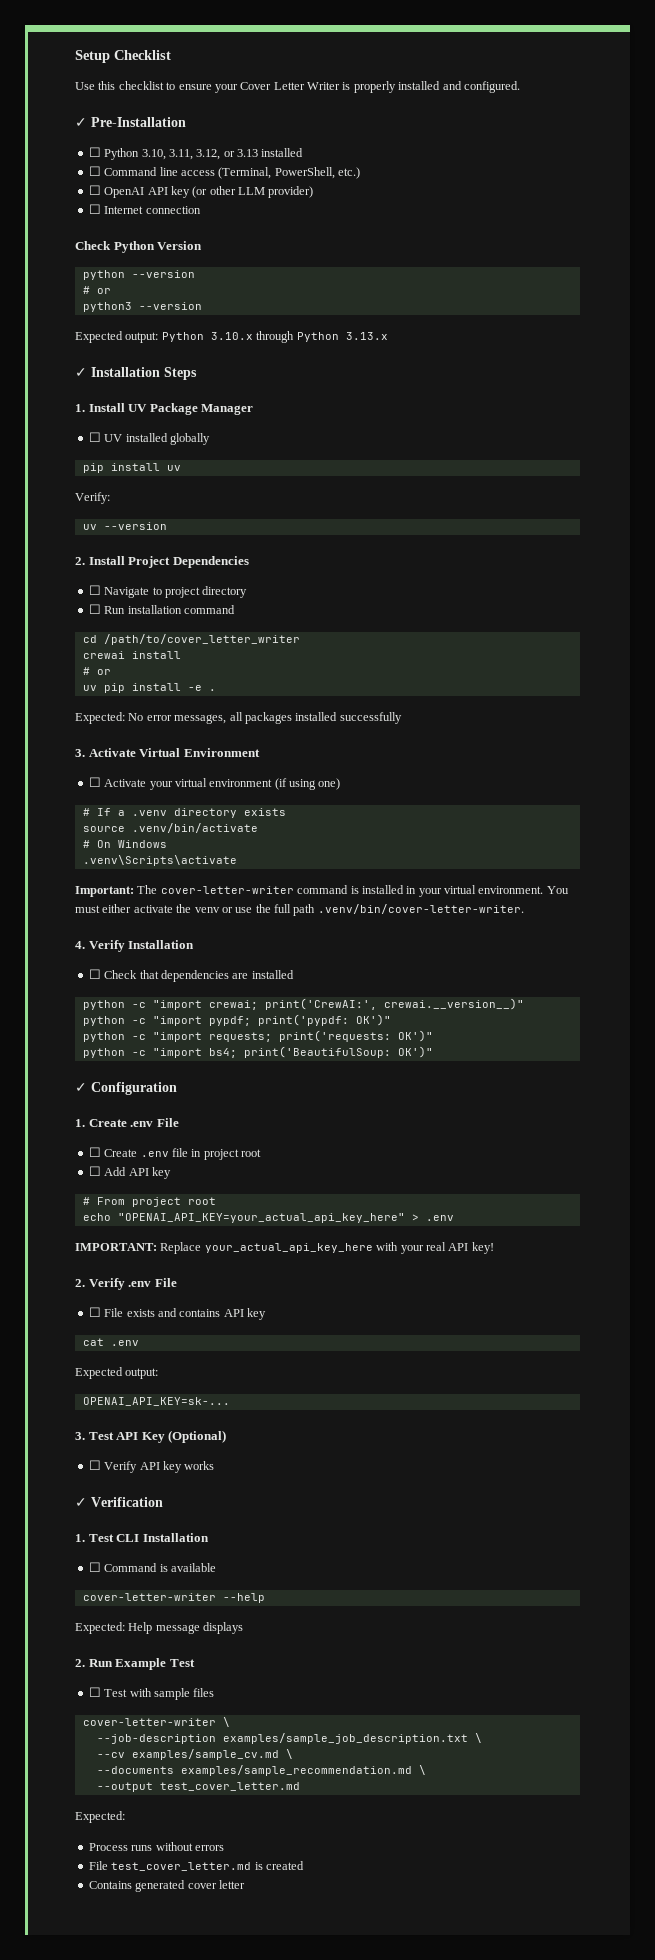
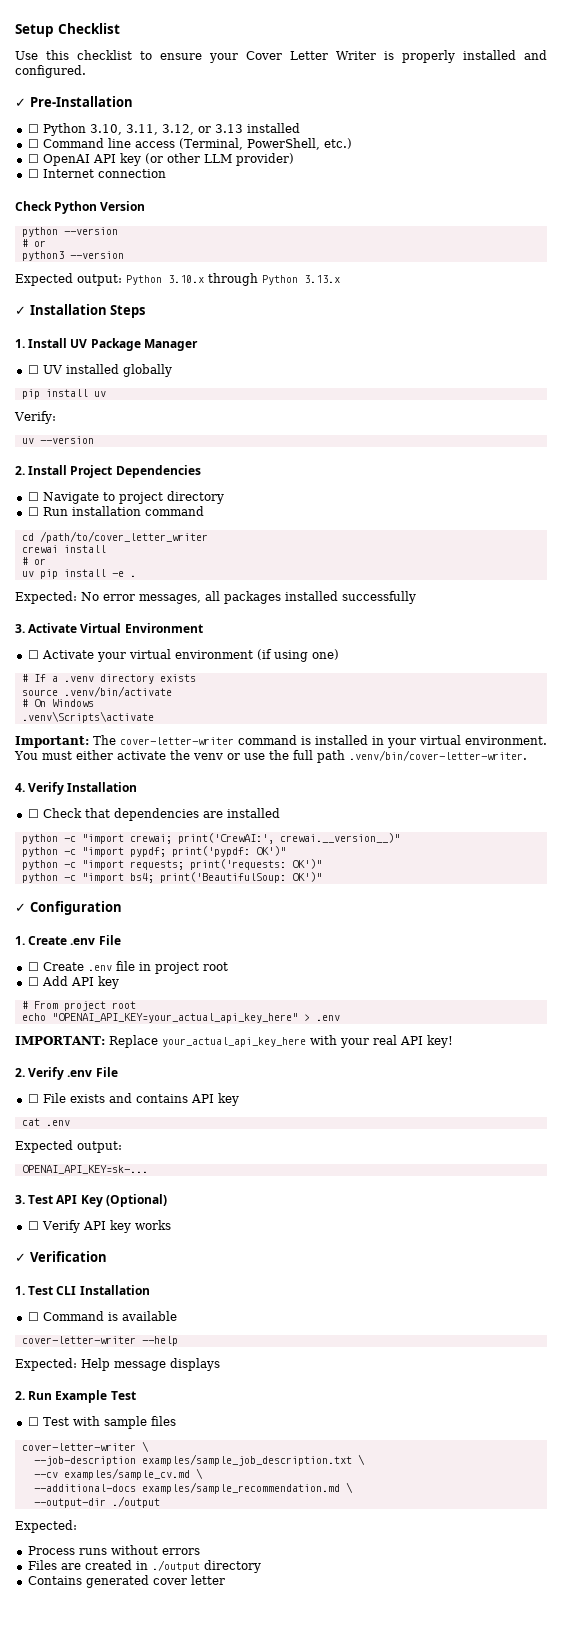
[96,1766,174,1774] --documents -> [33,1484,136,1492] --additional-docs
[96,1782,300,1792] --output test_cover_letter.md -> [33,1496,160,1508] --output-dir ./output
[88,1861,304,1871] File test_cover_letter.md is created -> [27,1560,261,1573] Files are created in ./output directory

